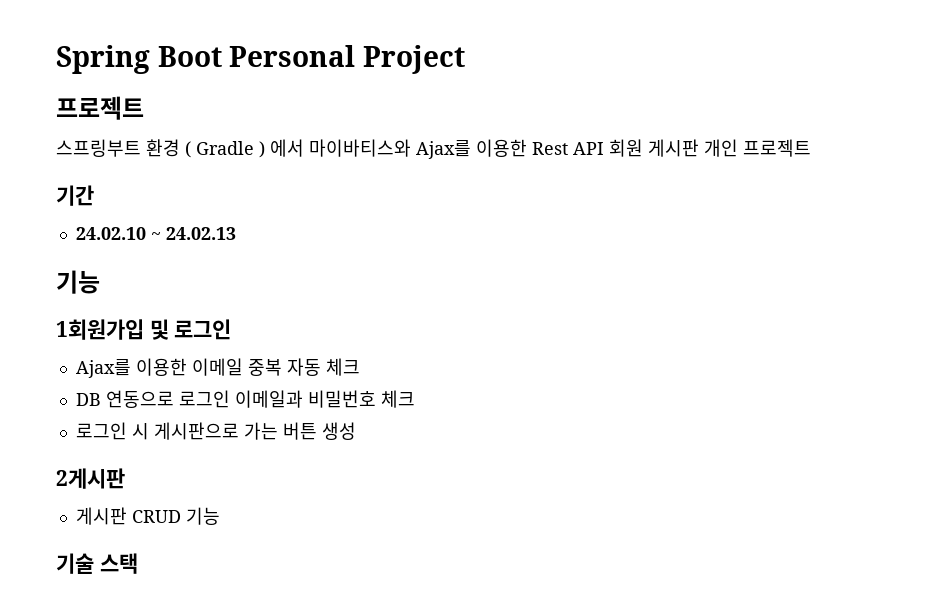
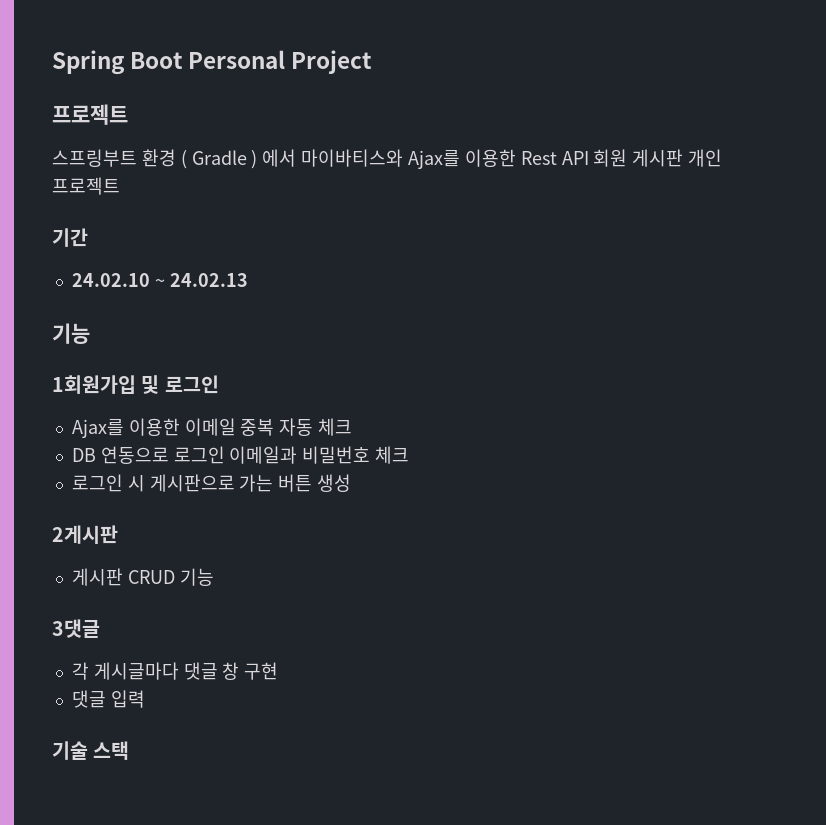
(220, 516) none -> [52,619,100,638] [71,662,279,680] [71,690,145,708] // 3댓글 // 각 게시글마다 댓글 창 구현 // 댓글 입력

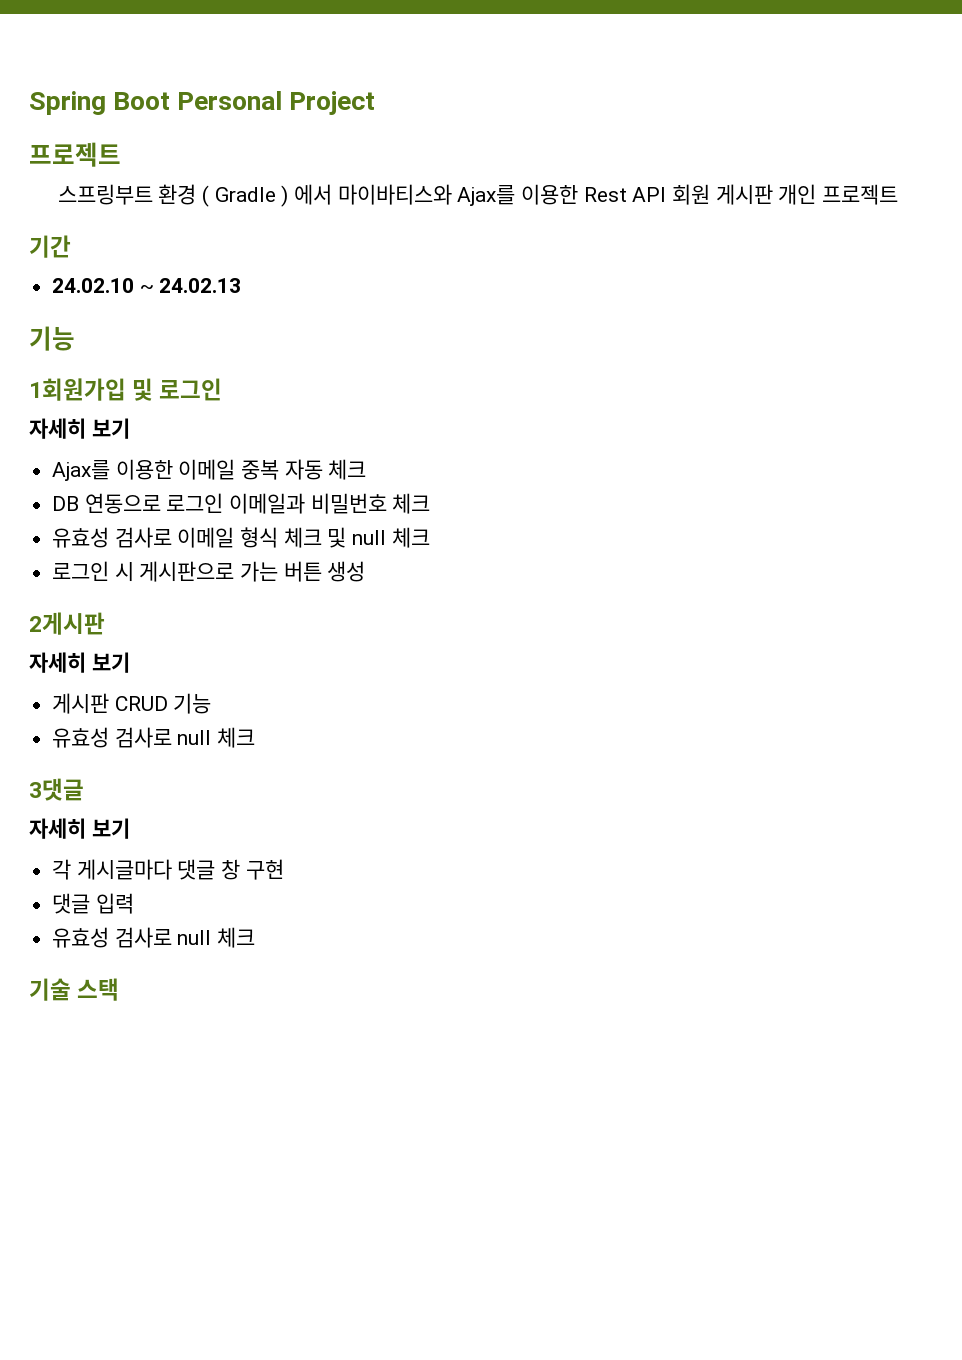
(219, 384) none -> [29,418,130,439] // 자세히 보기
(410, 455) none -> [52,527,430,548] // 유효성 검사로 이메일 형식 체크 및 null 체크
(118, 534) none -> [29,652,130,673] // 자세히 보기
(214, 577) none -> [52,727,256,748] // 유효성 검사로 null 체크
(100, 628) none -> [29,818,130,839] // 자세히 보기
(145, 699) none -> [52,927,256,948] // 유효성 검사로 null 체크

